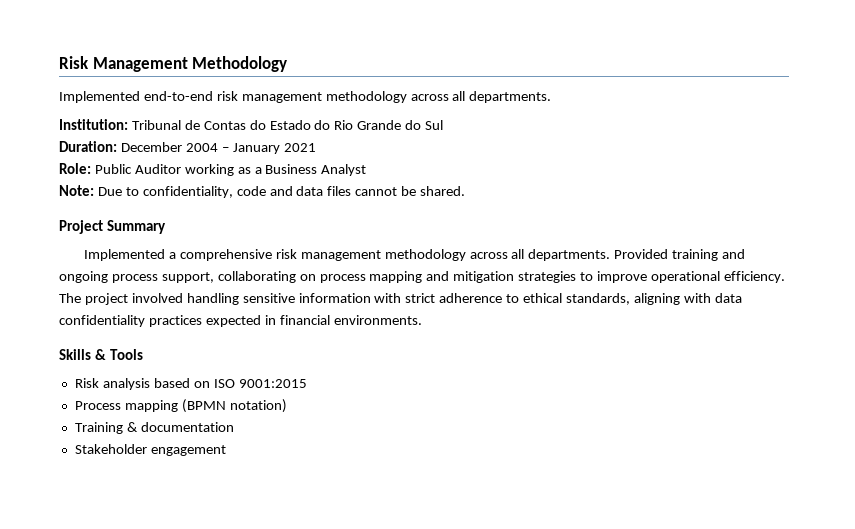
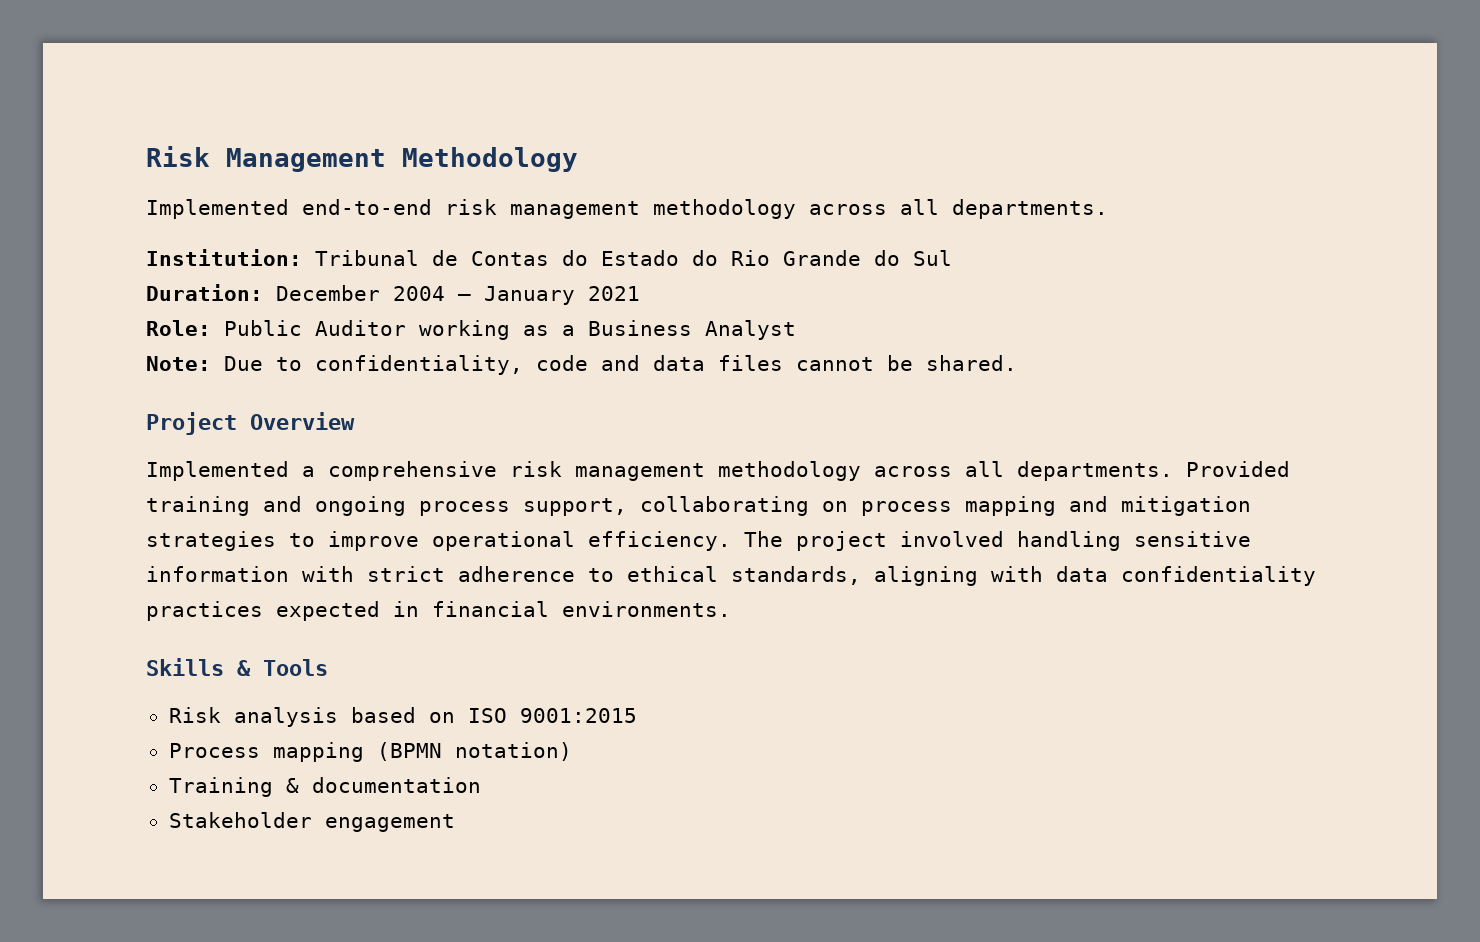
[107,220,167,234] Summary -> [250,412,355,430] Overview

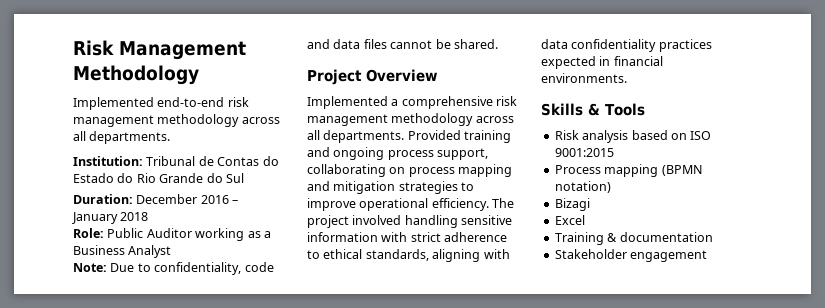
[393,286,445,301] 2004 -> [200,195,229,204] 2016
[588,286,640,301] 2021 -> [120,212,149,221] 2018
(572, 751) none -> [554,198,590,211] [554,215,585,225] // Bizagi // Excel

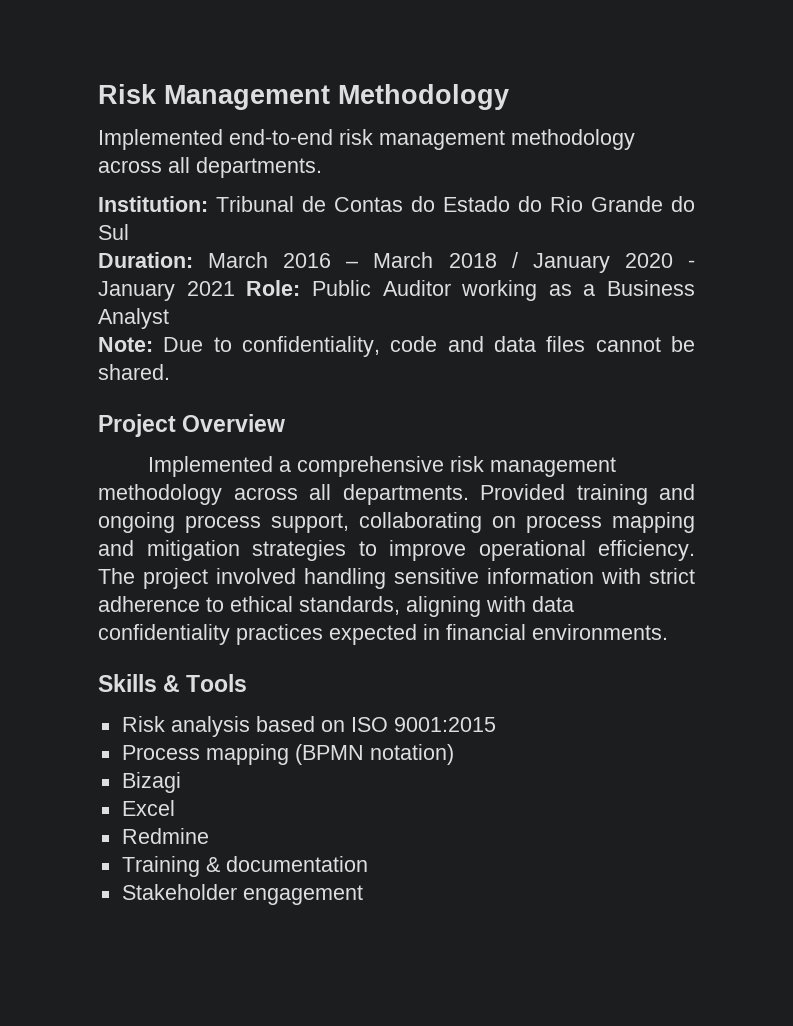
[136,194,198,204] December -> [208,252,269,268] March
[72,212,149,224] January 2018 // -> [373,252,695,273] [98,281,235,301] March 2018 / January 2020 - January 2021
(585, 220) none -> [121,828,209,844] // Redmine

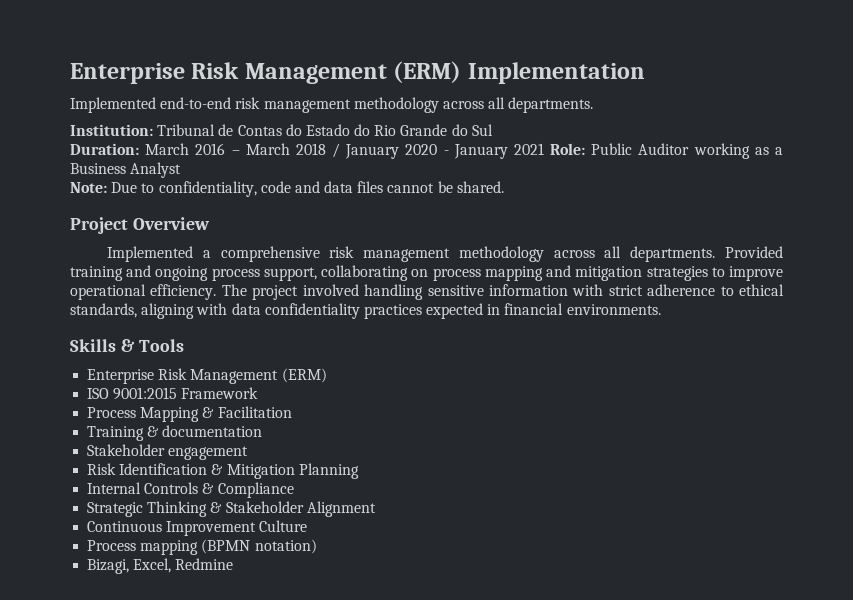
[98,84,509,110] Risk Management Methodology -> [70,61,645,84] Enterprise Risk Management (ERM) Implementation
[121,716,345,737] Risk analysis based on -> [87,368,327,384] Enterprise Risk Management (ERM) //
[121,744,454,765] [121,772,181,793] [121,800,175,816] [121,828,209,844] // Process mapping (BPMN notation) // Bizagi // Excel // Redmine -> [181,387,259,399] [87,406,292,422] Framework // Process Mapping & Facilitation
(363, 895) none -> [87,463,359,479] [87,482,294,498] [87,501,376,517] [87,520,308,536] [87,539,317,555] [87,558,234,574] // Risk Identification & Mitigation Planning // Internal Controls & Compliance // Strategic Thinking & Stakeholder Alignment // Continuous Improvement Culture // Process mapping (BPMN notation) // Bizagi, Excel, Redmine

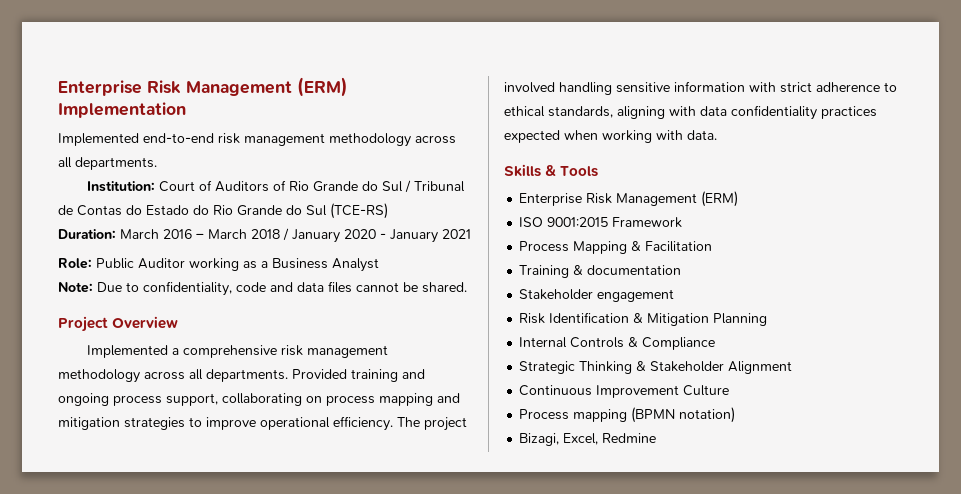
(153, 130) none -> [159,180,412,193] Court of Auditors of Rio Grande do Sul /
(493, 130) none -> [330,203,388,219] (TCE-RS)
(544, 149) none -> (471, 234) //
[487,303,661,315] in financial environments. -> [564,130,717,143] when working with data.

